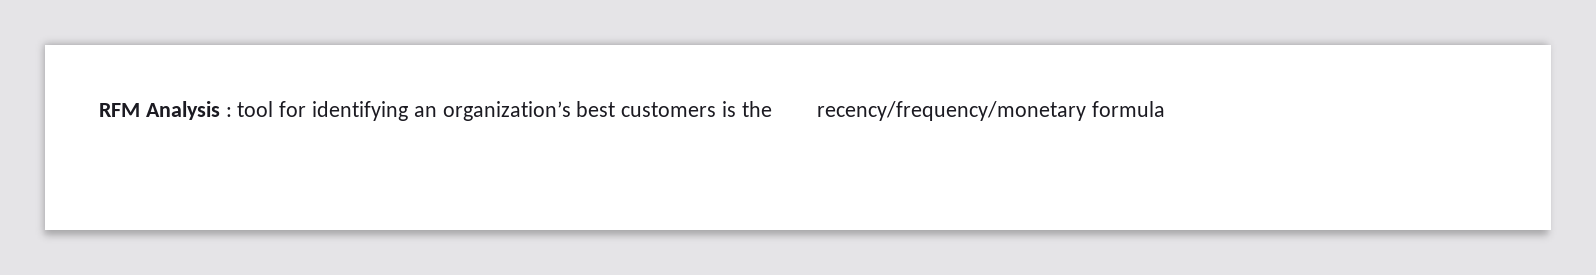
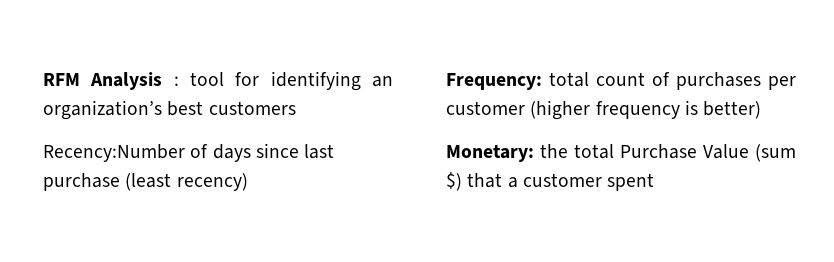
[722,101,1165,121] is the recency/frequency/monetary formula -> [43,143,335,162] [43,173,248,191] [446,72,796,90] [446,100,762,120] [446,144,796,162] [446,172,655,191] // Recency:Number of days since last purchase (least recency) // Frequency: total count of purchases per customer (higher frequency is better) // Monetary: the total Purchase Value (sum $) that a customer spent

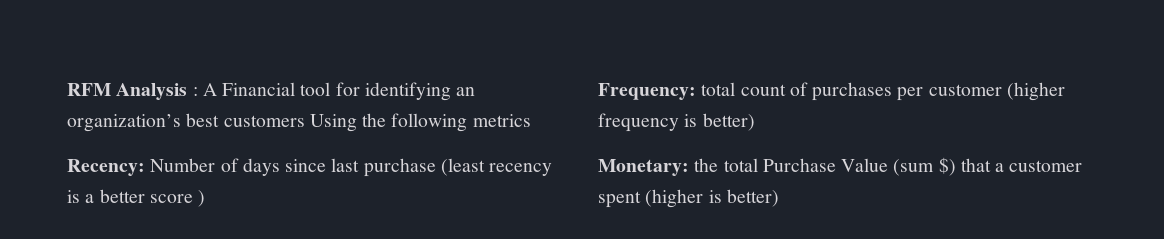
(179, 81) none -> [202,82,296,96] A Financial
[43,144,185,162] // Recency:Number -> [309,113,531,132] [67,158,216,176] Using the following metrics // Recency: Number
[176,173,248,191] recency) -> [489,163,553,176] [67,189,206,207] recency is a better score )
(655, 182) none -> [645,189,779,208] (higher is better)

